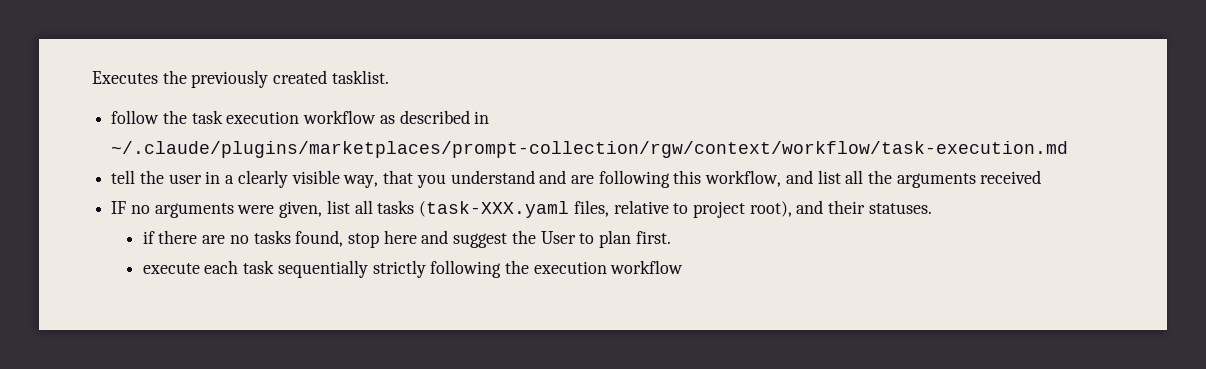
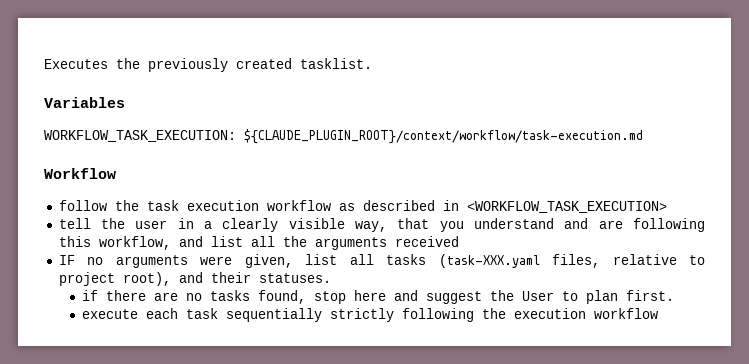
(389, 77) none -> [44,97,125,108] [44,129,643,144] [44,168,116,179] // Variables // WORKFLOW_TASK_EXECUTION: ${CLAUDE_PLUGIN_ROOT}/context/workflow/task-execution.md // Workflow
[111,141,1069,158] ~/.claude/plugins/marketplaces/prompt-collection/rgw/context/workflow/task-execution.md -> [466,201,667,213] <WORKFLOW_TASK_EXECUTION>

